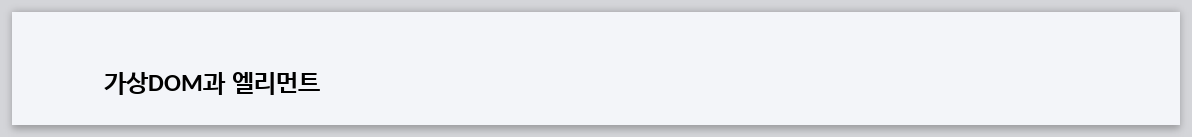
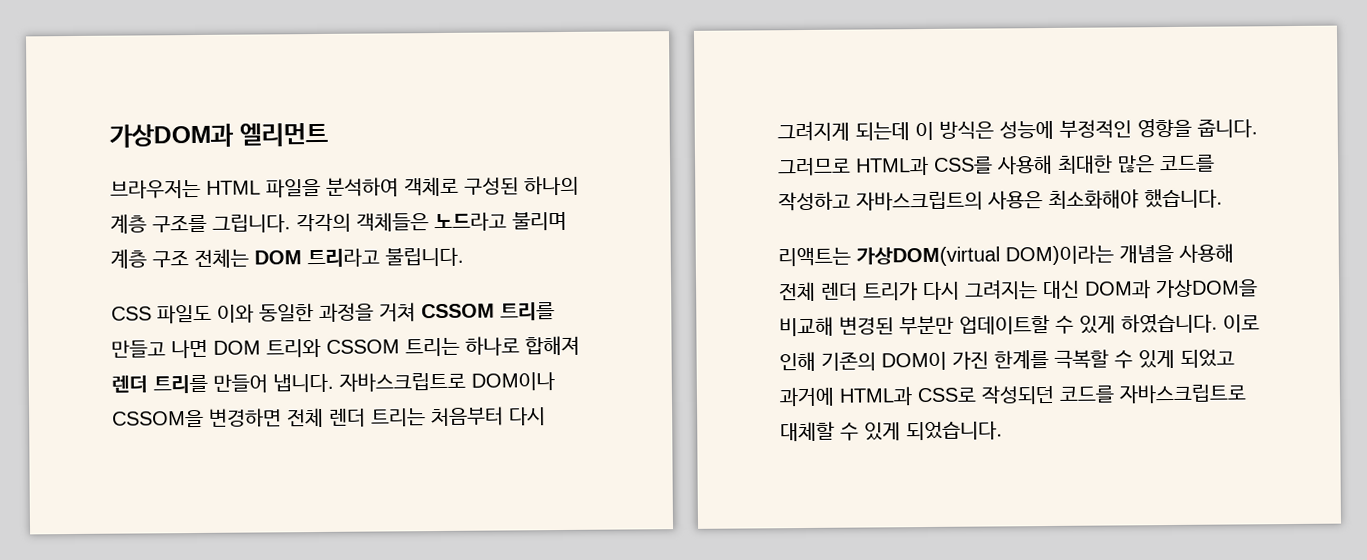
(320, 83) none -> [110,175,579,199] [110,211,567,234] [110,247,464,269] [111,302,555,325] [111,335,580,359] [111,372,555,394] [112,406,546,428] [777,117,1258,142] [778,154,1215,177] [778,188,1223,212] [778,243,1234,267] [779,279,1258,302] [779,312,1260,337] [779,349,1235,372] [779,384,1247,407] [780,421,1003,442] // 브라우저는 HTML 파일을 분석하여 객체로 구성된 하나의 계층 구조를 그립니다. 각각의 객체들은 노드라고 불리며 계층 구조 전체는 DOM 트리라고 불립니다. // CSS 파일도 이와 동일한 과정을 거쳐 CSSOM 트리를 만들고 나면 DOM 트리와 CSSOM 트리는 하나로 합해져 렌더 트리를 만들어 냅니다. 자바스크립트로 DOM이나 CSSOM을 변경하면 전체 렌더 트리는 처음부터 다시 그려지게 되는데 이 방식은 성능에 부정적인 영향을 줍니다. 그러므로 HTML과 CSS를 사용해 최대한 많은 코드를 작성하고 자바스크립트의 사용은 최소화해야 했습니다. // 리액트는 가상DOM(virtual DOM)이라는 개념을 사용해 전체 렌더 트리가 다시 그려지는 대신 DOM과 가상DOM을 비교해 변경된 부분만 업데이트할 수 있게 하였습니다. 이로 인해 기존의 DOM이 가진 한계를 극복할 수 있게 되었고 과거에 HTML과 CSS로 작성되던 코드를 자바스크립트로 대체할 수 있게 되었습니다.

